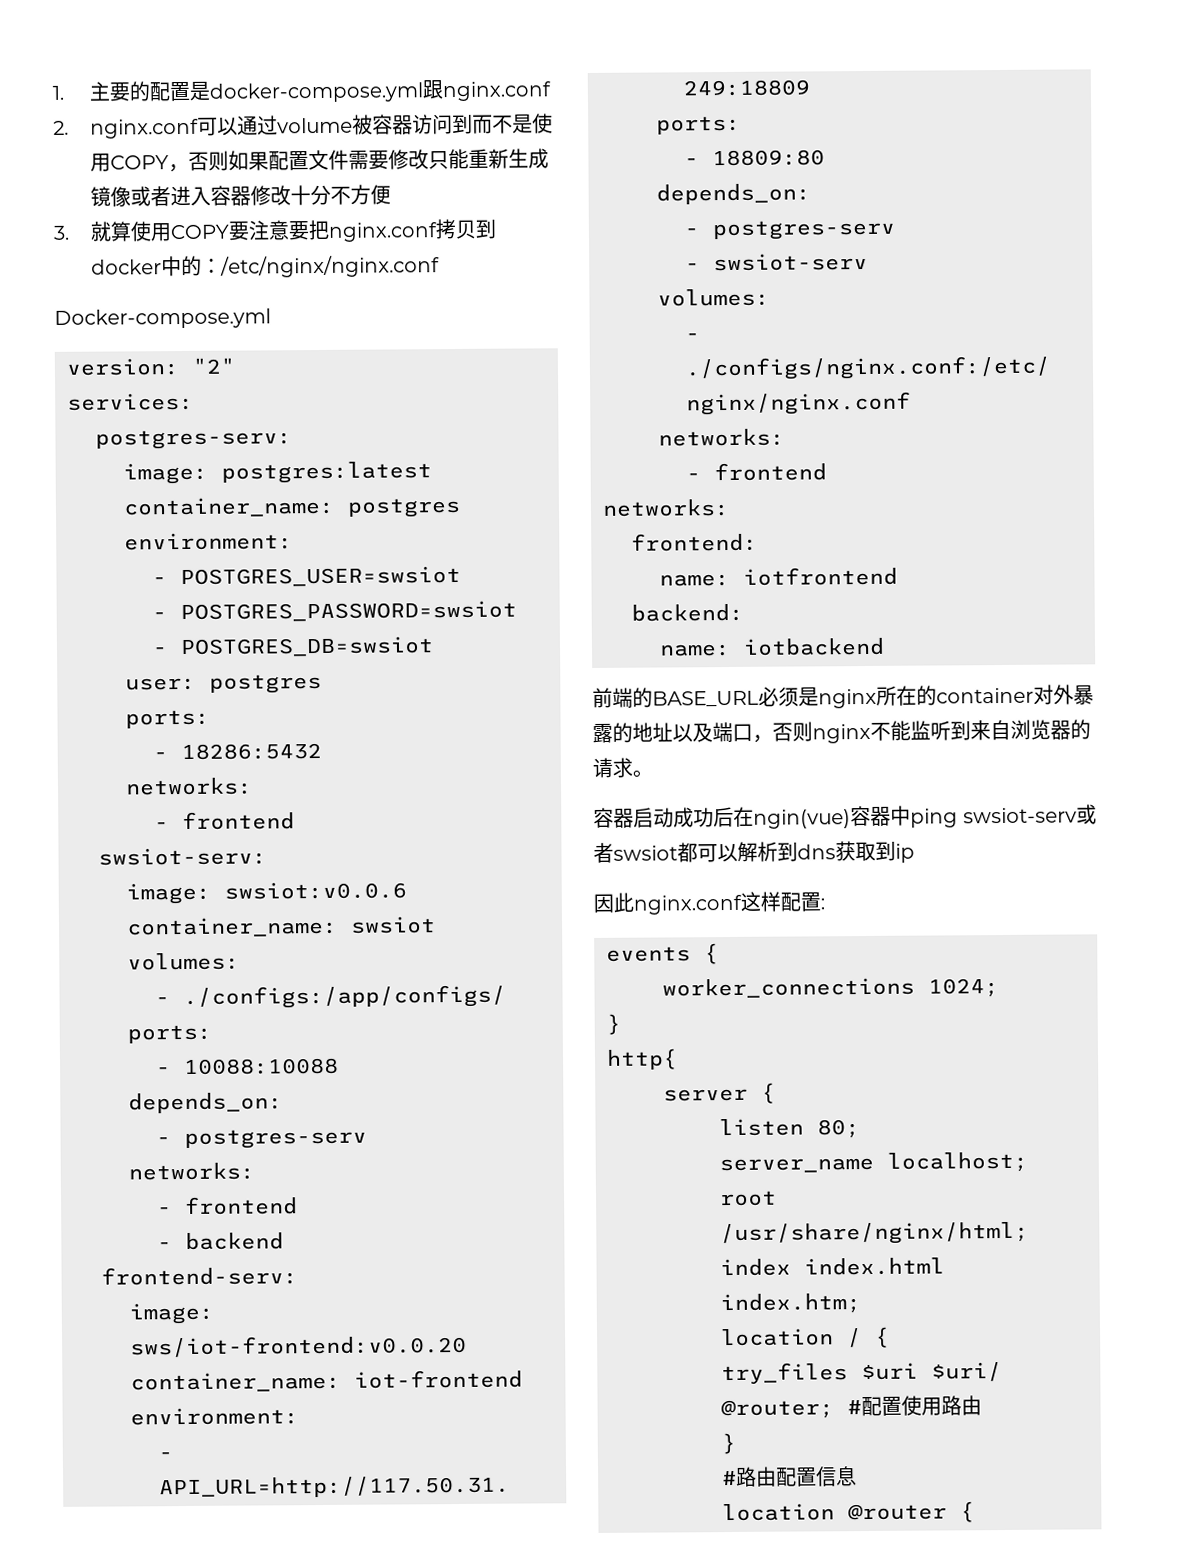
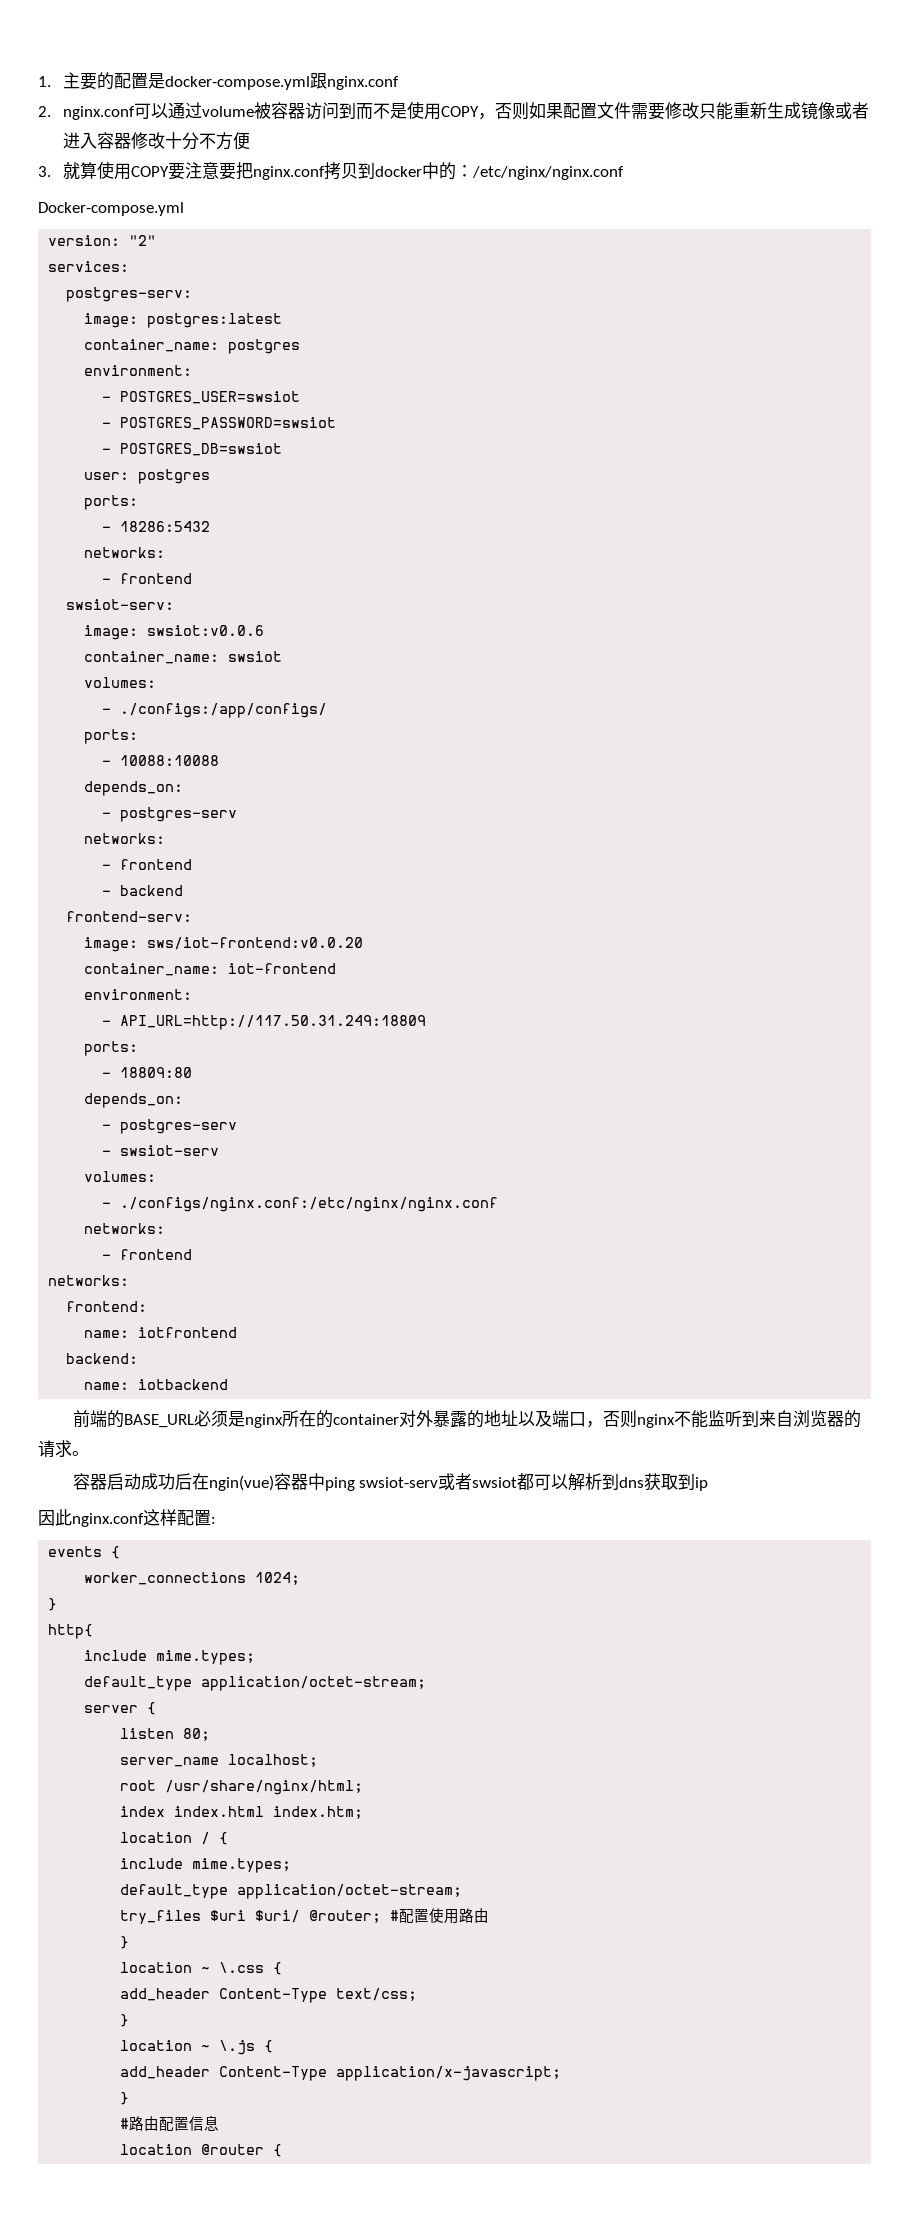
(678, 1059) none -> [84,1650,256,1665] [84,1676,427,1691] // include mime.types; // default_type application/octet-stream;
(890, 1337) none -> [120,1858,292,1873] [120,1884,463,1899] // include mime.types; // default_type application/octet-stream;
(736, 1443) none -> [120,1962,283,1975] [120,1988,418,2003] [120,2014,130,2027] [120,2040,274,2055] [120,2066,562,2081] [120,2092,130,2105] // location ~ \.css { // add_header Content-Type text/css; // } // location ~ \.js { // add_header Content-Type application/x-javascript; // }

